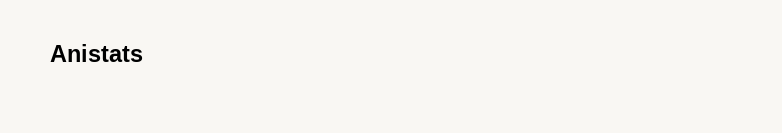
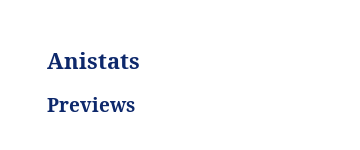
(143, 53) none -> [47,97,135,112] // Previews

